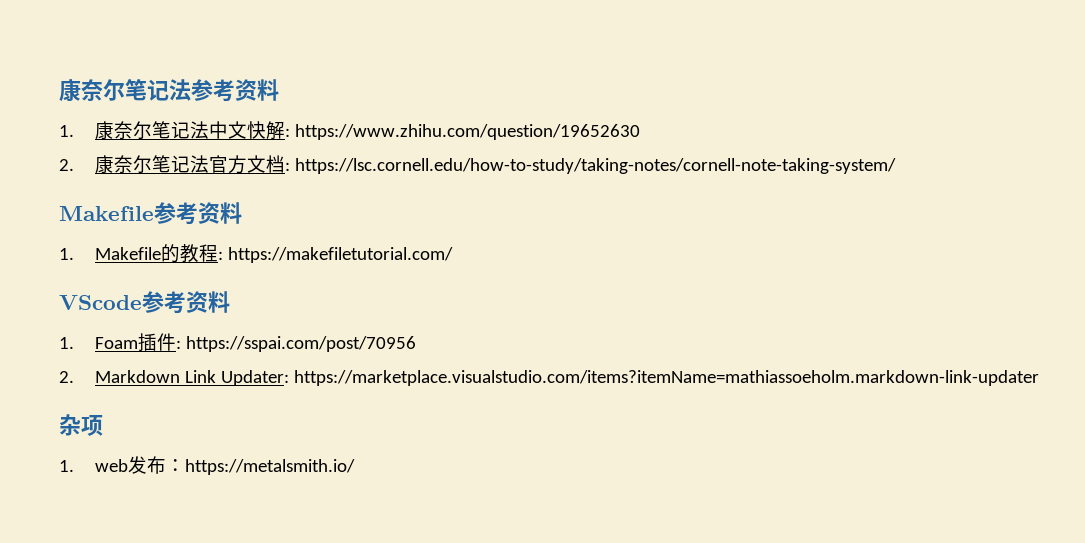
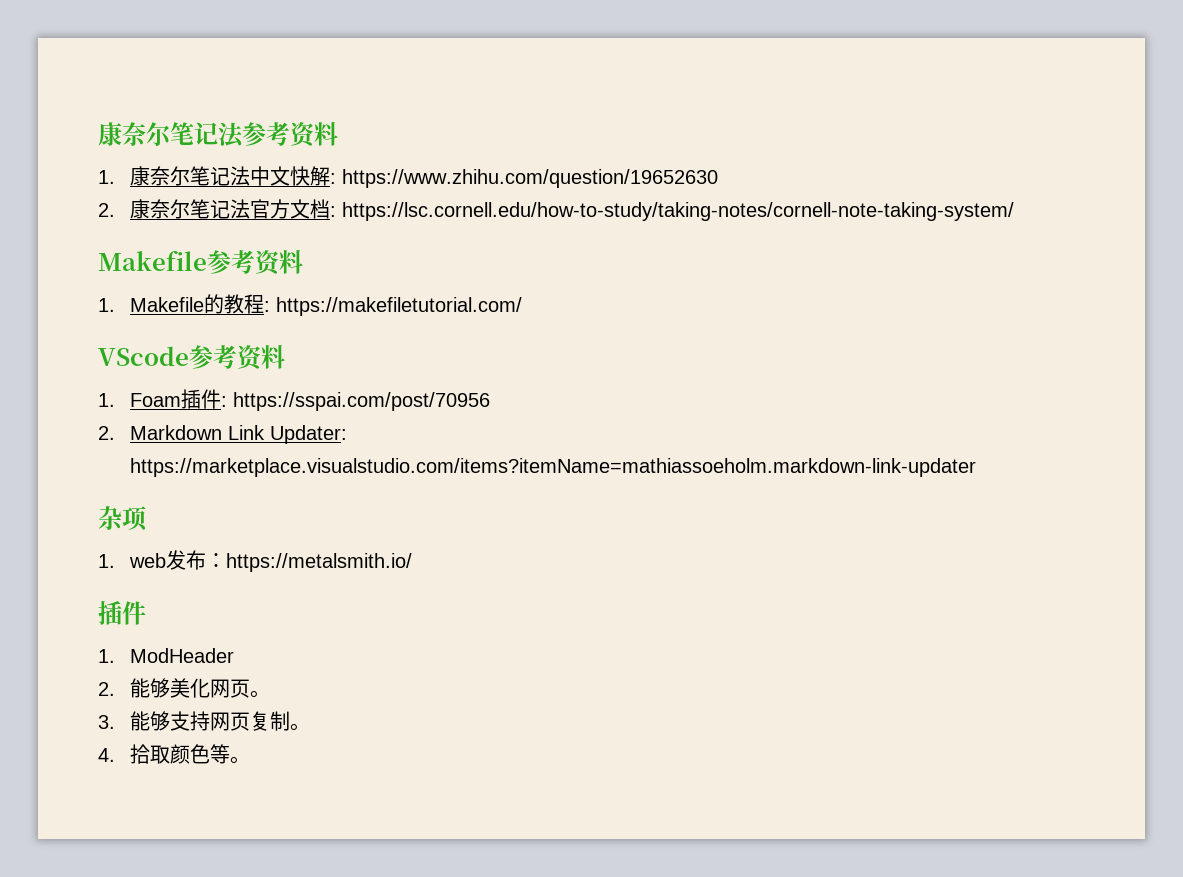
(356, 467) none -> [98,601,146,625] [98,648,234,663] [98,678,270,698] [98,711,310,731] [98,744,250,764] // 插件 // 1. ModHeader // 2.能够美化网页。 // 3.能够支持网页复制。 // 4.拾取颜色等。

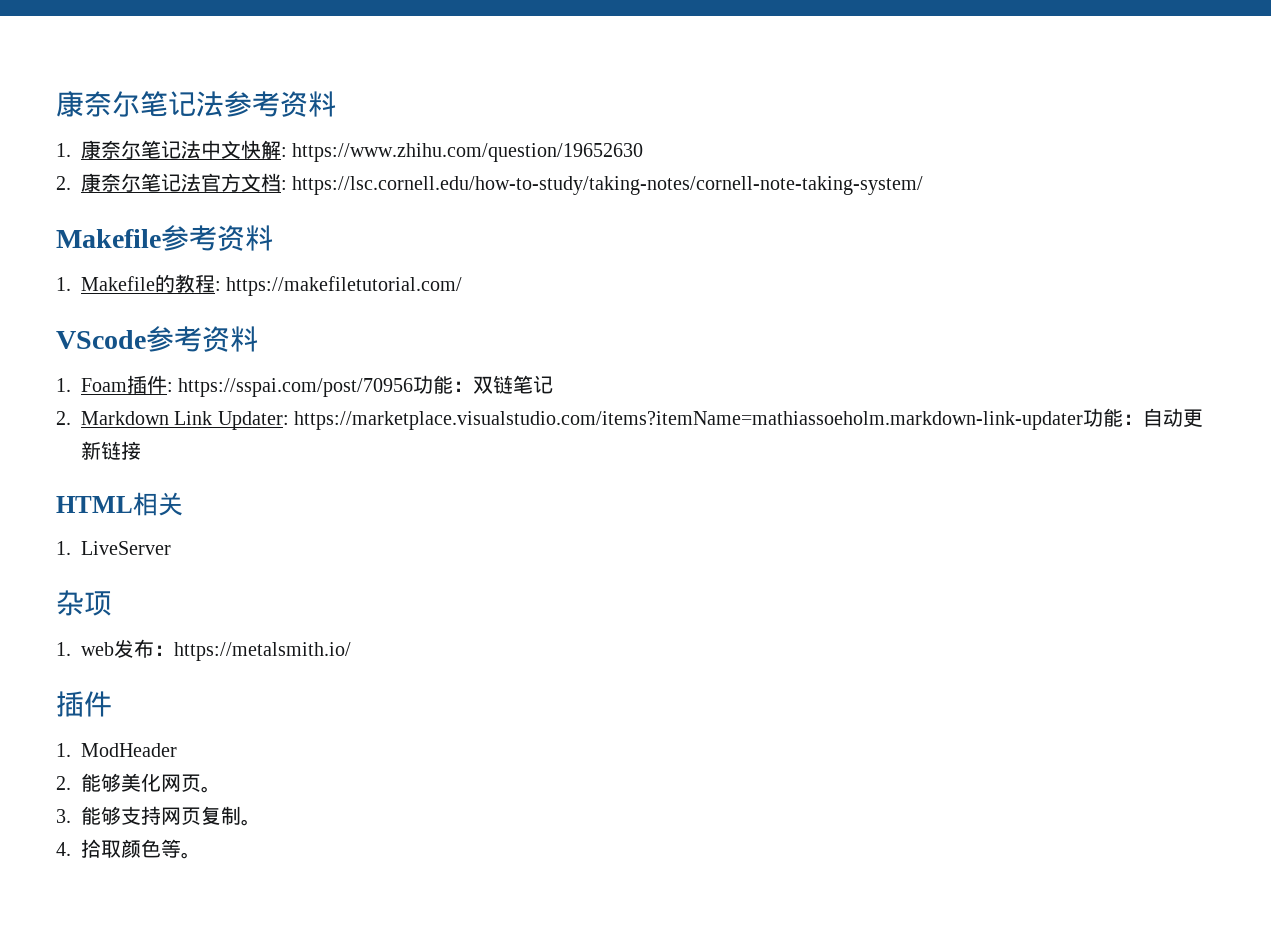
(490, 401) none -> [413,375,554,394] 功能：双链笔记
(976, 467) none -> [1083,408,1204,427] [81,441,141,460] [56,492,183,516] [56,541,171,555] 功能：自动更新链接 // HTML相关 // 1. LiveServer

